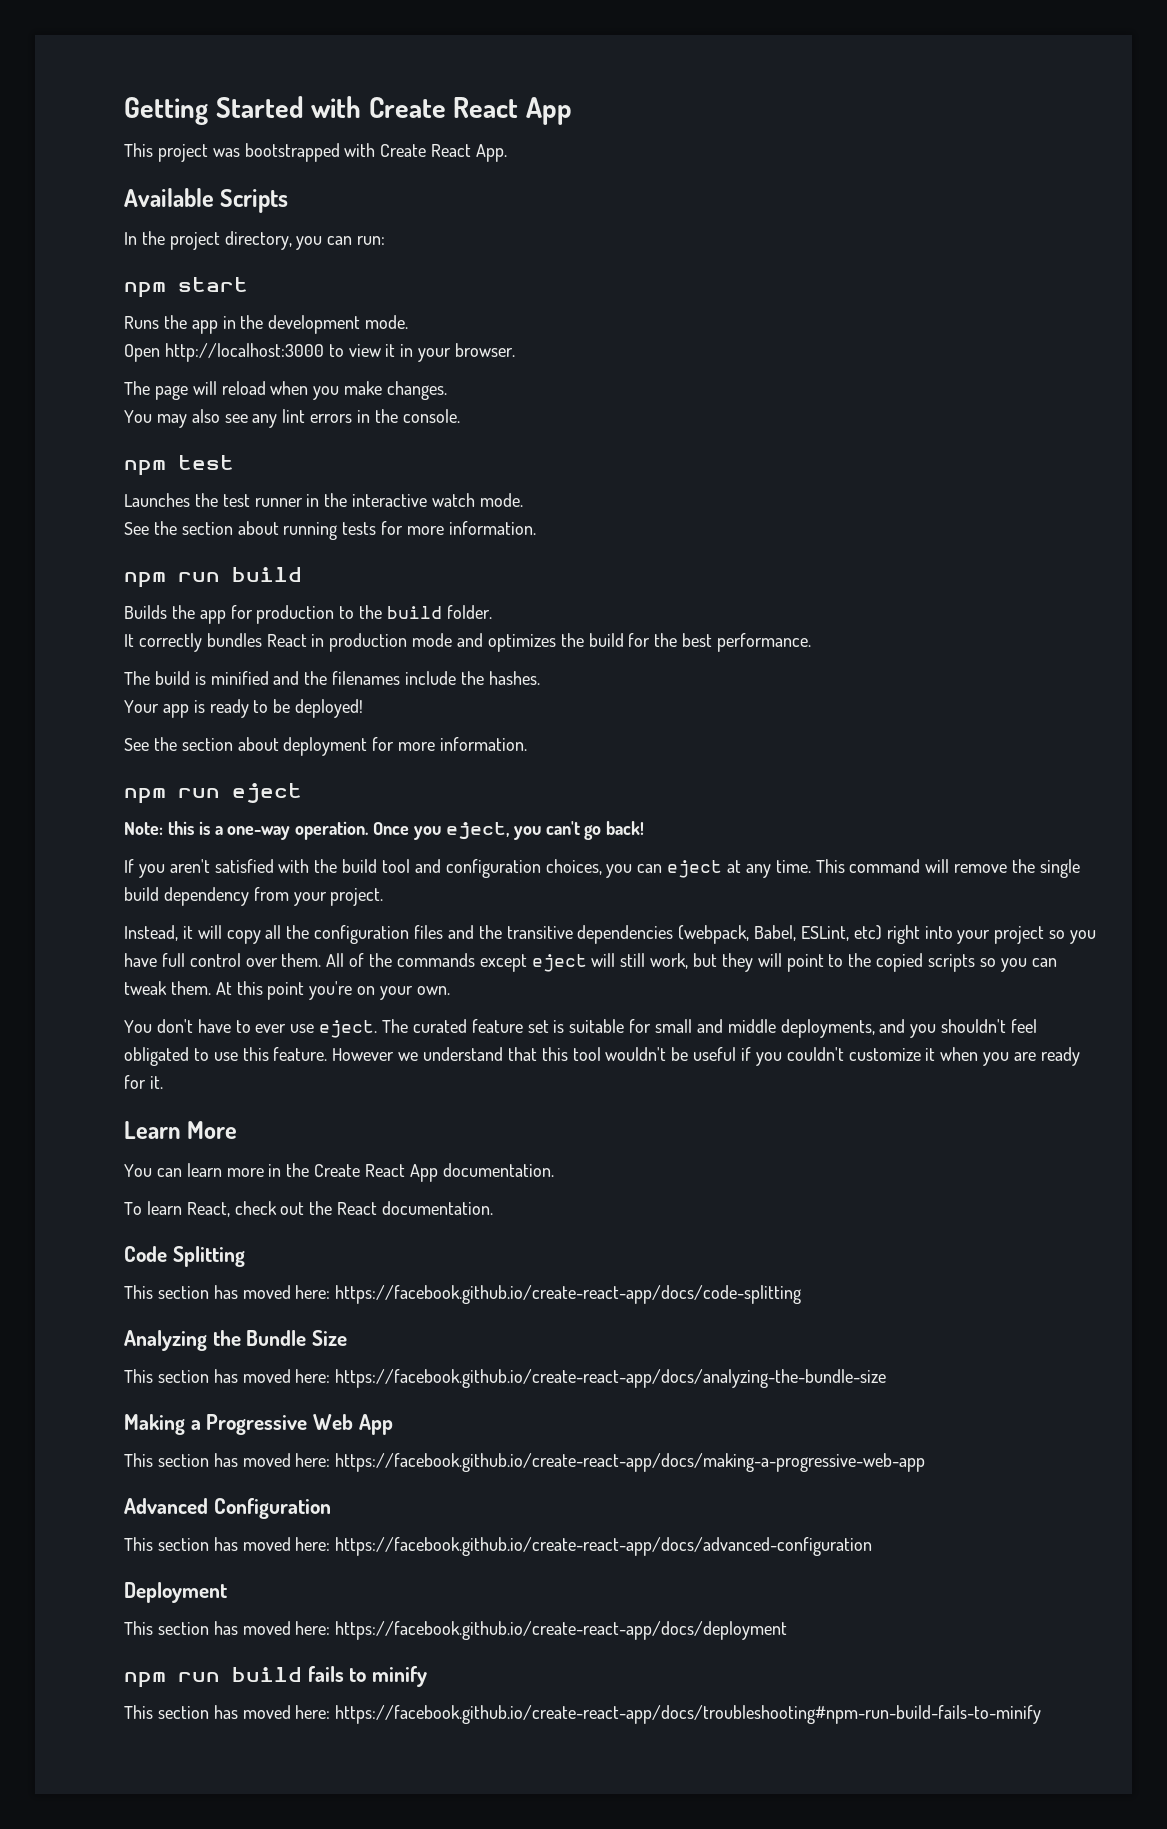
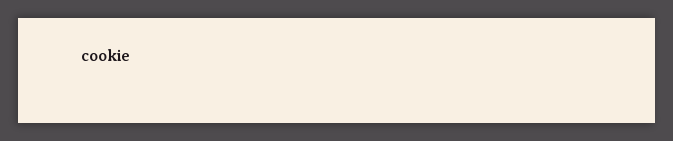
[124,96,572,125] [124,143,508,162] [124,188,289,213] [124,231,386,250] [124,277,248,298] [124,315,409,334] [124,343,515,362] [124,381,448,400] [124,409,460,428] [124,455,234,476] [124,493,523,507] [124,521,536,540] [124,567,302,588] [124,605,492,624] [124,633,812,652] [124,671,540,685] [124,699,364,718] [124,737,528,756] [124,783,302,804] [124,821,645,840] [124,859,1080,878] [124,887,384,906] [124,925,1097,944] [124,953,1057,972] [124,981,450,1000] [124,1019,1038,1038] [124,1047,1080,1066] [124,1075,163,1089] [124,1121,238,1139] [124,1163,554,1182] [124,1201,494,1217] [124,1246,245,1267] [124,1285,802,1304] [124,1330,348,1351] [124,1369,887,1388] [124,1414,393,1435] [124,1453,926,1472] [124,1498,331,1519] [124,1537,873,1556] [124,1582,227,1603] [124,1621,788,1640] [124,1666,428,1688] [124,1705,1042,1724] Getting Started with Create React App // This project was bootstrapped with Create React App. // Available Scripts // In the project directory, you can run: // npm start // Runs the app in the development mode. // Open http://localhost:3000 to view it in your browser. // The page will reload when you make changes. // You may also see any lint errors in the console. // npm test // Launches the test runner in the interactive watch mode. // See the section about running tests for more information. // npm run build // Builds the app for production to the build folder. // It correctly bundles React in production mode and optimizes the build for the best performance. // The build is minified and the filenames include the hashes. // Your app is ready to be deployed! // See the section about deployment for more information. // npm run eject // Note: this is a one-way operation. Once you eject, you can't go back! // If you aren't satisfied with the build tool and configuration choices, you can eject at any time. This command will remove the single build dependency from your project. // Instead, it will copy all the configuration files and the transitive dependencies (webpack, Babel, ESLint, etc) right into your project so you have full control over them. All of the commands except eject will still work, but they will point to the copied scripts so you can tweak them. At this point you're on your own. // You don't have to ever use eject. The curated feature set is suitable for small and middle deployments, and you shouldn't feel obligated to use this feature. However we understand that this tool wouldn't be useful if you couldn't customize it when you are ready for it. // Learn More // You can learn more in the Create React App documentation. // To learn React, check out the React documentation. // Code Splitting // This section has moved here: https://facebook.github.io/create-react-app/docs/code-splitting // Analyzing the Bundle Size // This section has moved here: https://facebook.github.io/create-react-app/docs/analyzing-the-bundle-size // Making a Progressive Web App // This section has moved here: https://facebook.github.io/create-react-app/docs/making-a-progressive-web-app // Advanced Configuration // This section has moved here: https://facebook.github.io/create-react-app/docs/advanced-configuration // Deployment // This section has moved here: https://facebook.github.io/create-react-app/docs/deployment // npm run build fails to minify // This section has moved here: https://facebook.github.io/create-react-app/docs/troubleshooting#npm-run-build-fails-to-minify -> [81,49,130,61] cookie

